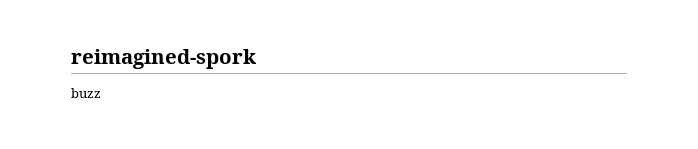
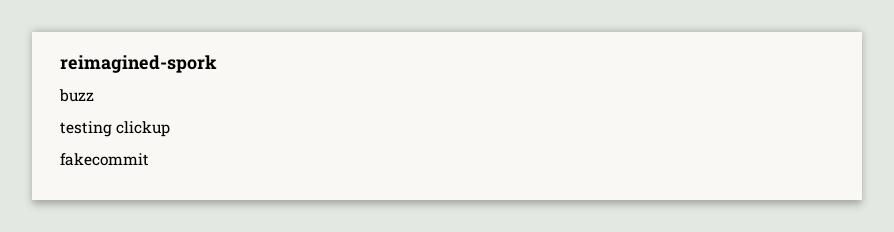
(101, 93) none -> [60,121,171,137] [60,153,149,166] // testing clickup // fakecommit

